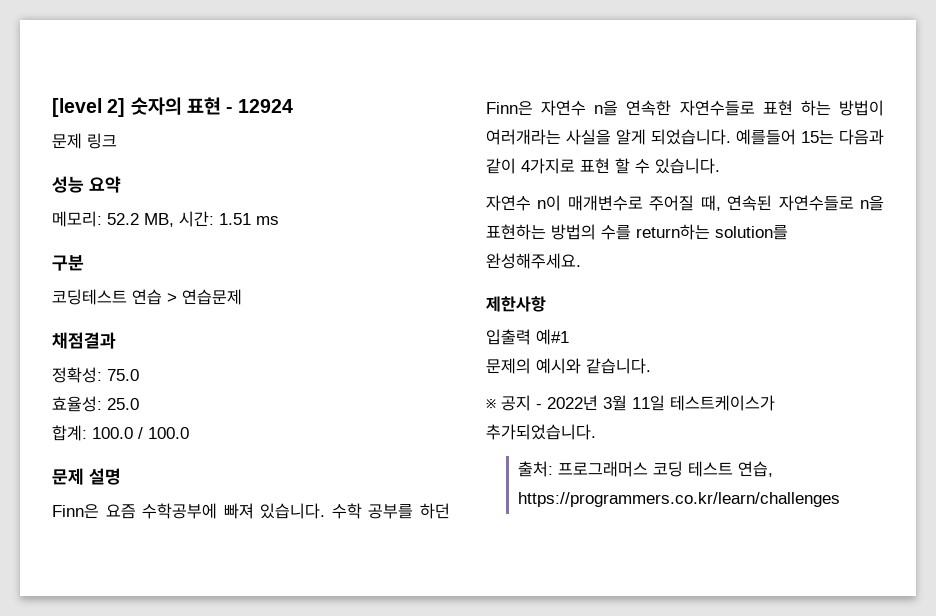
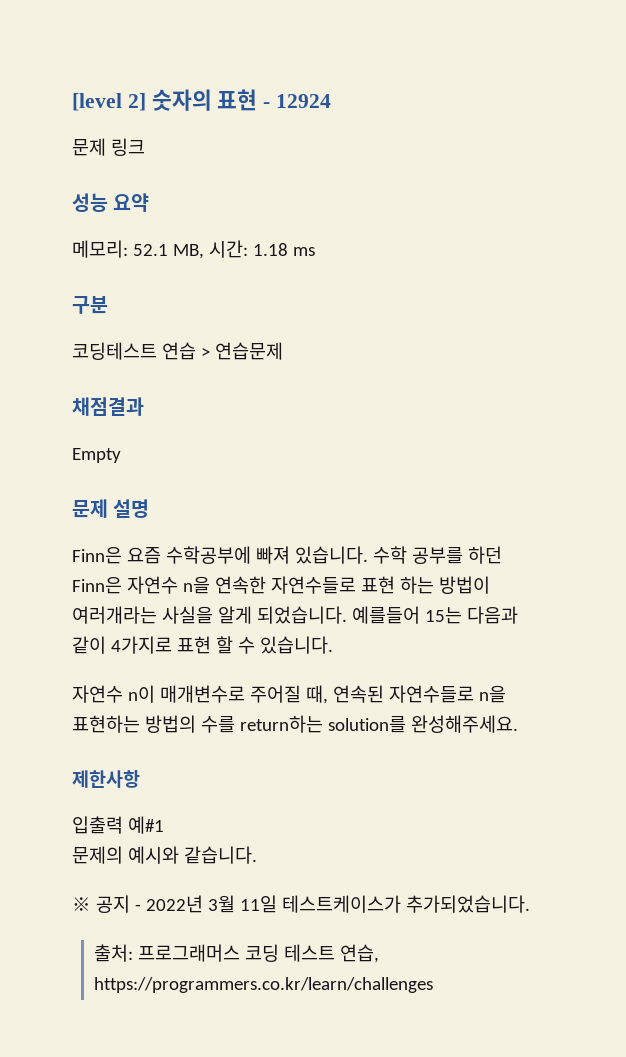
[107,213,139,225] 52.2 -> [132,244,168,256] 52.1
[219,213,251,225] 1.51 -> [252,243,288,256] 1.18
[52,367,139,383] [52,396,139,412] [52,425,189,441] 정확성: 75.0 // 효율성: 25.0 // 합계: 100.0 / 100.0 -> [72,448,121,463] Empty

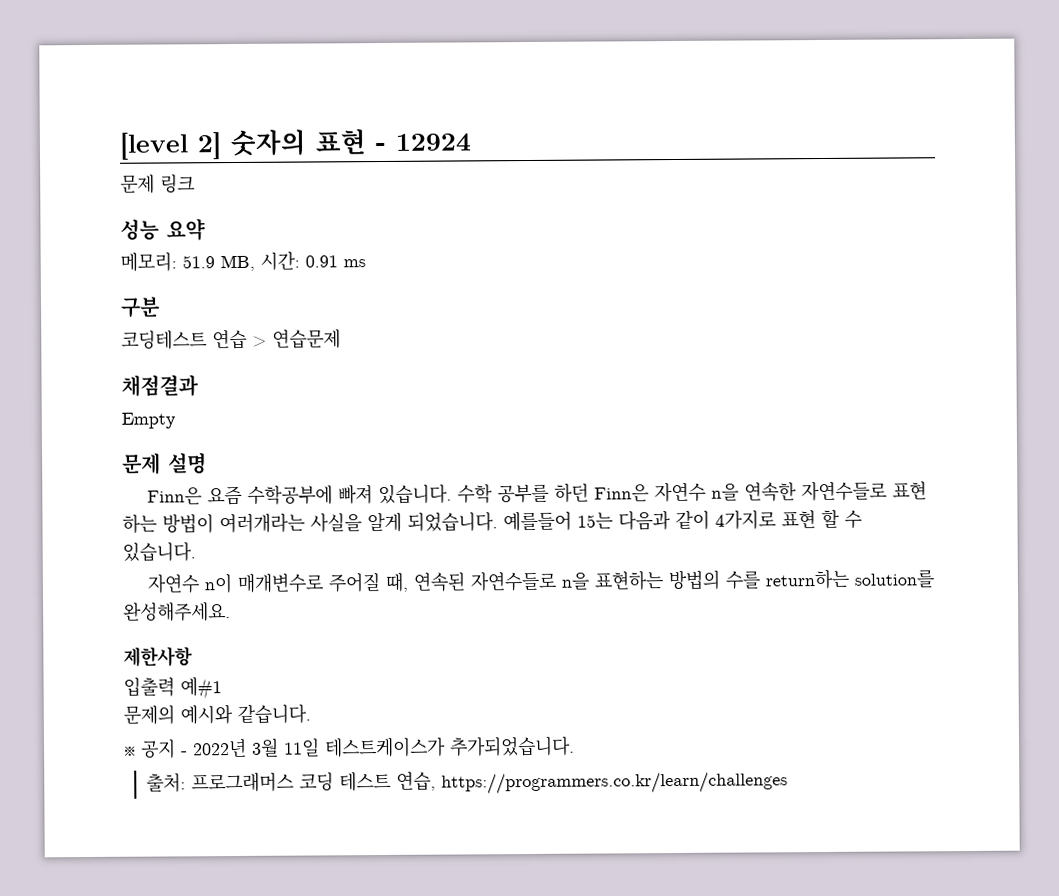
[132,244,168,256] 52.1 -> [182,255,215,269] 51.9
[252,243,288,256] 1.18 -> [305,255,338,268] 0.91

